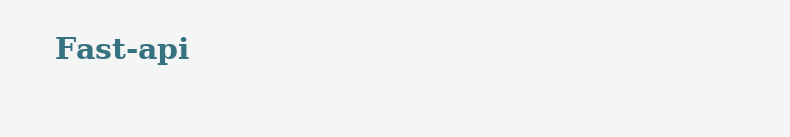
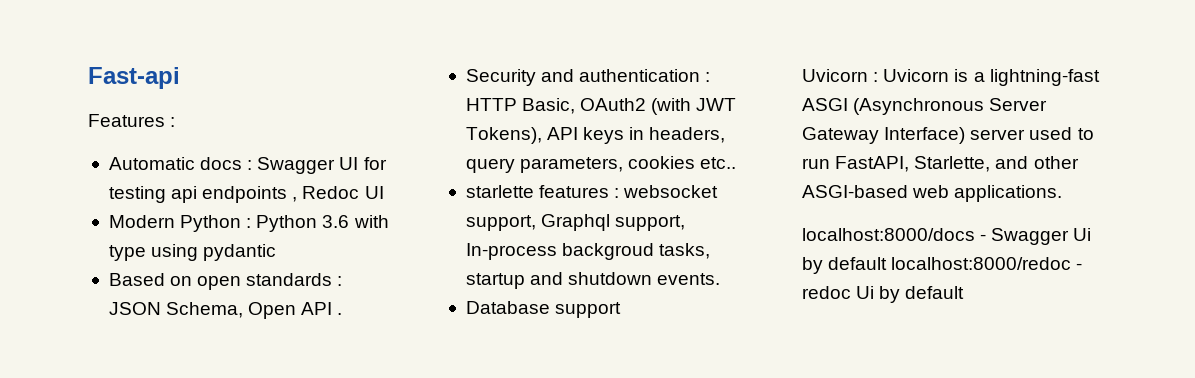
(189, 51) none -> [88,114,176,127] [108,157,387,174] [108,186,384,203] [108,215,389,232] [108,244,277,261] [108,273,343,290] [108,302,343,319] [465,69,711,86] [465,98,737,115] [465,127,726,144] [465,156,737,173] [465,185,719,198] [465,214,686,231] [465,243,711,260] [465,272,721,289] [465,301,622,318] [802,69,1100,86] [802,98,1048,115] [802,127,1094,144] [802,156,1079,172] [802,185,1063,202] [802,228,1092,245] [802,257,1083,274] [802,286,965,303] // Features : // Automatic docs : Swagger UI for testing api endpoints , Redoc UI // Modern Python : Python 3.6 with type using pydantic // Based on open standards : JSON Schema, Open API . // Security and authentication : HTTP Basic, OAuth2 (with JWT Tokens), API keys in headers, query parameters, cookies etc.. // starlette features : websocket support, Graphql support, In-process backgroud tasks, startup and shutdown events. // Database support // Uvicorn : Uvicorn is a lightning-fast ASGI (Asynchronous Server Gateway Interface) server used to run FastAPI, Starlette, and other ASGI-based web applications. // localhost:8000/docs - Swagger Ui by default localhost:8000/redoc - redoc Ui by default

